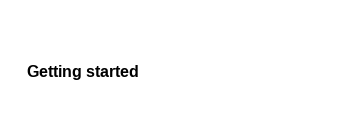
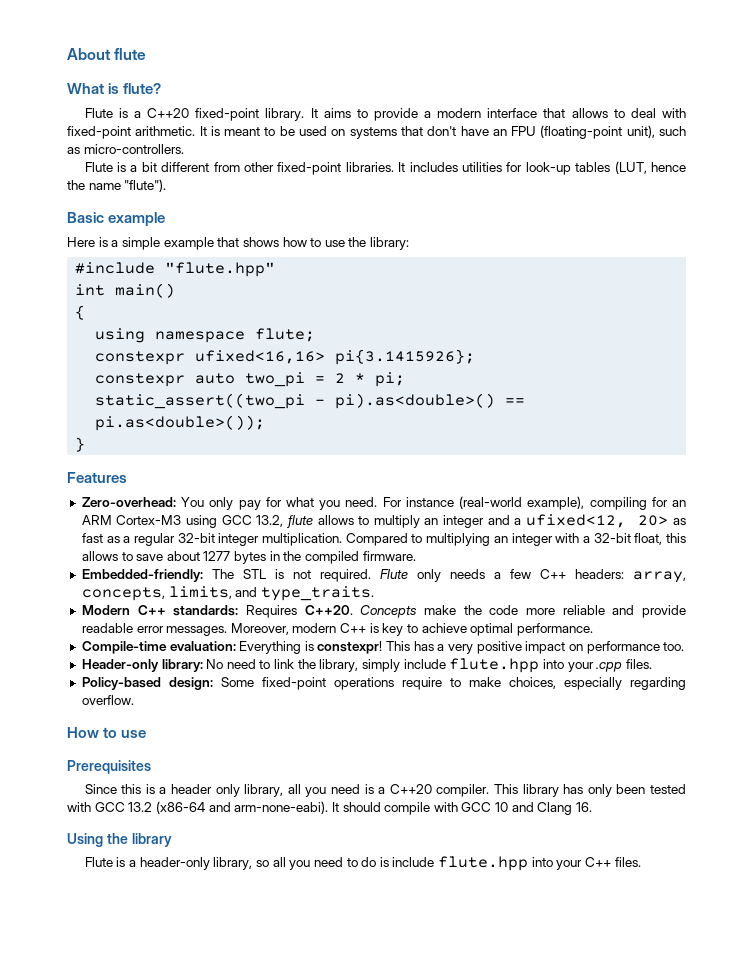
[27,65,140,80] Getting started -> [67,48,147,60] [67,83,162,94] [84,108,686,121] [67,125,686,139] [67,144,184,154] [84,161,686,175] [67,179,167,192] [67,212,166,226] [67,237,410,250] [75,262,276,277] [75,283,176,298] [75,305,86,320] [95,328,316,343] [95,349,476,365] [95,372,406,387] [95,393,526,409] [95,415,266,431] [75,437,86,452] [67,472,127,483] [81,496,687,510] [81,514,687,528] [81,533,686,546] [81,551,416,564] [81,569,686,583] [81,586,374,601] [81,605,686,618] [81,623,593,636] [81,641,685,654] [81,658,652,673] [81,677,686,690] [81,695,134,705] [67,727,147,738] [67,760,151,774] [84,784,687,797] [67,801,593,815] [67,833,172,847] [84,856,641,871] About flute // What is flute? // Flute is a C++20 fixed-point library. It aims to provide a modern interface that allows to deal with fixed-point arithmetic. It is meant to be used on systems that don't have an FPU (floating-point unit), such as micro-controllers. // Flute is a bit different from other fixed-point libraries. It includes utilities for look-up tables (LUT, hence the name "flute"). // Basic example // Here is a simple example that shows how to use the library: // #include "flute.hpp" // int main() // { // using namespace flute; // constexpr ufixed<16,16> pi{3.1415926}; // constexpr auto two_pi = 2 * pi; // static_assert((two_pi - pi).as<double>() == pi.as<double>()); // } // Features // Zero-overhead: You only pay for what you need. For instance (real-world example), compiling for an ARM Cortex-M3 using GCC 13.2, flute allows to multiply an integer and a ufixed<12, 20> as fast as a regular 32-bit integer multiplication. Compared to multiplying an integer with a 32-bit float, this allows to save about 1277 bytes in the compiled firmware. // Embedded-friendly: The STL is not required. Flute only needs a few C++ headers: array, concepts, limits, and type_traits. // Modern C++ standards: Requires C++20. Concepts make the code more reliable and provide readable error messages. Moreover, modern C++ is key to achieve optimal performance. // Compile-time evaluation: Everything is constexpr! This has a very positive impact on performance too. // Header-only library: No need to link the library, simply include flute.hpp into your .cpp files. // Policy-based design: Some fixed-point operations require to make choices, especially regarding overflow. // How to use // Prerequisites // Since this is a header only library, all you need is a C++20 compiler. This library has only been tested with GCC 13.2 (x86-64 and arm-none-eabi). It should compile with GCC 10 and Clang 16. // Using the library // Flute is a header-only library, so all you need to do is include flute.hpp into your C++ files.

